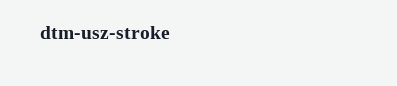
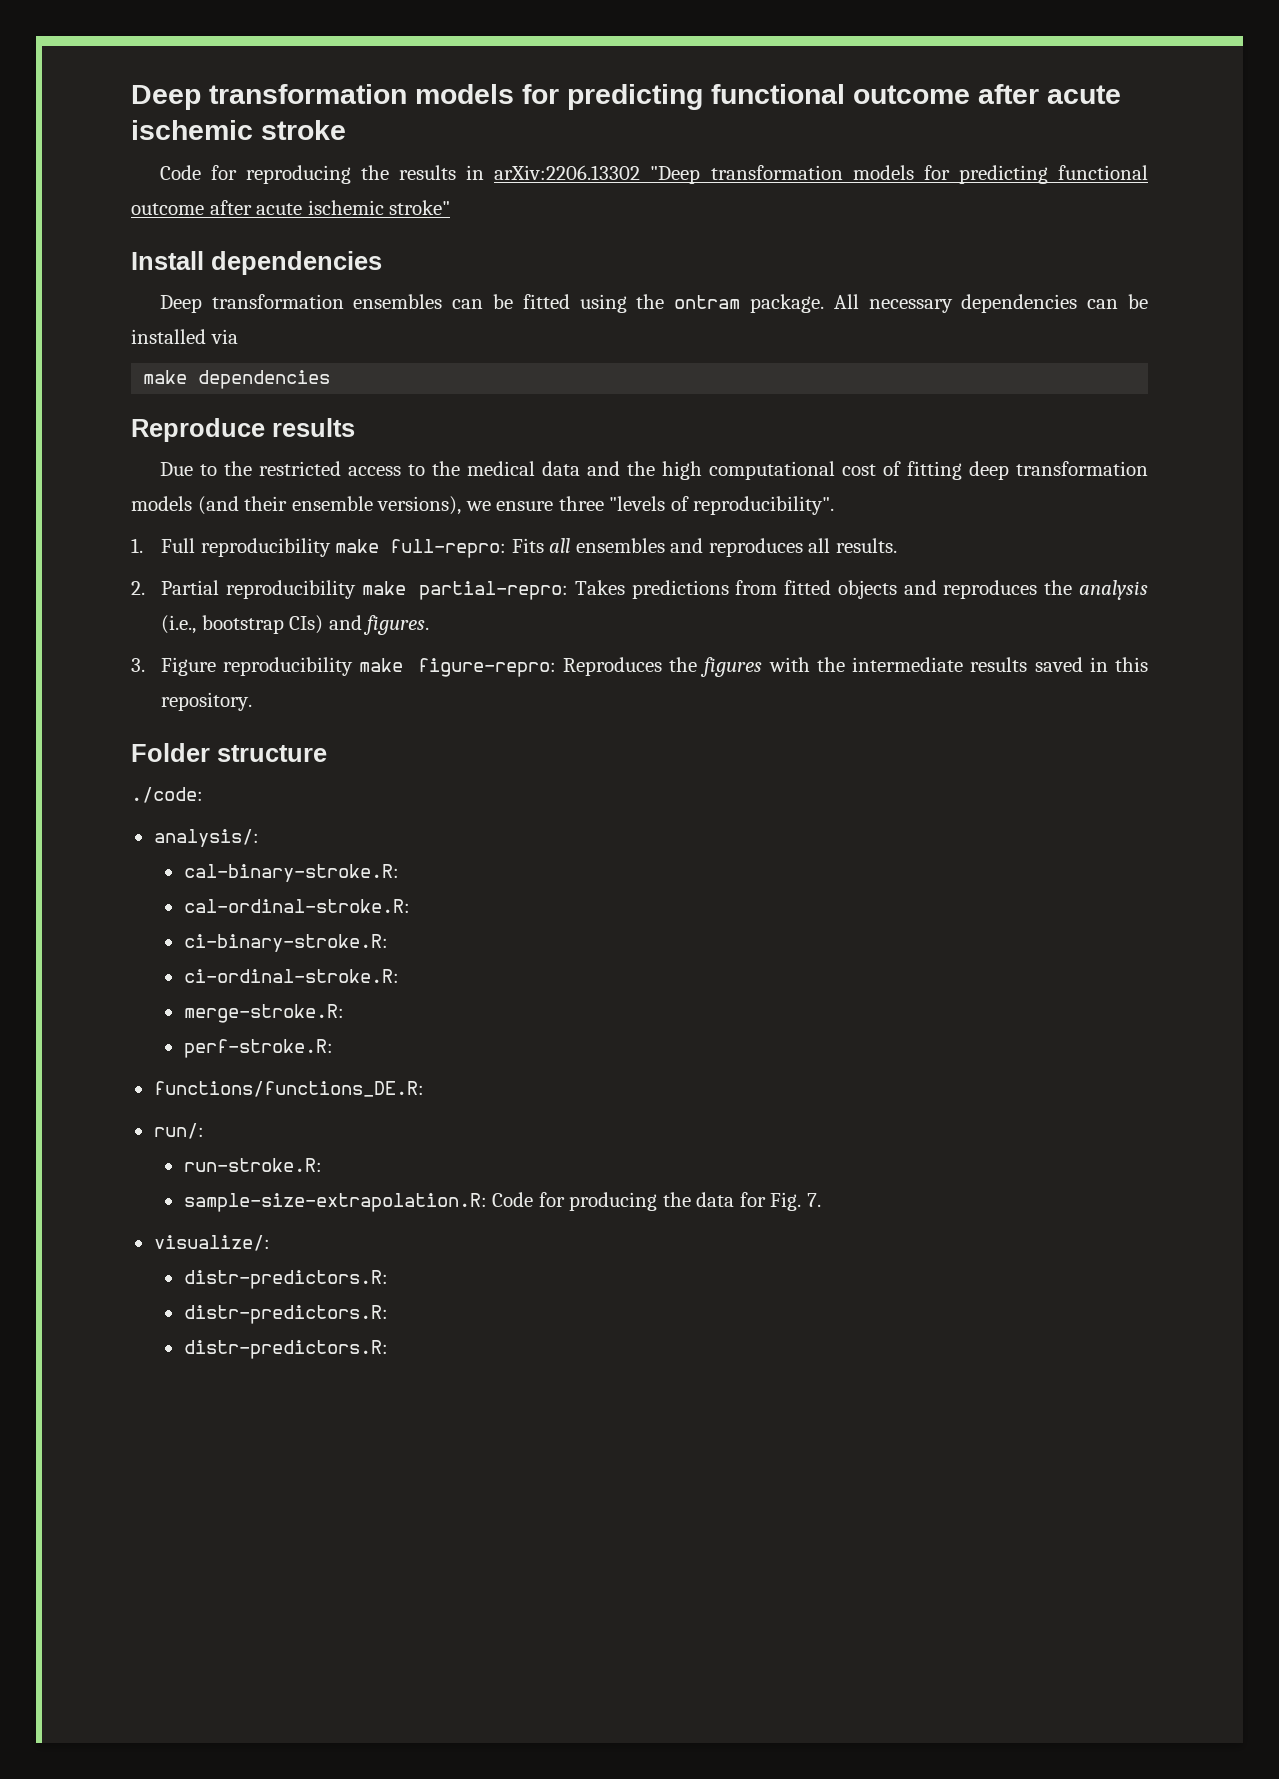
[40,26,170,39] dtm-usz-stroke -> [131,84,1121,110] [131,120,346,140] [159,165,1148,184] [131,200,451,215] [131,251,382,275] [159,294,1148,313] [131,329,238,344] [143,370,331,389] [131,418,355,442] [159,461,1148,480] [131,496,835,515] [131,538,897,558] [131,580,1149,600] [160,615,430,635] [131,657,1148,677] [160,692,252,711] [131,743,327,762] [131,787,203,803] [153,829,259,847] [183,864,399,882] [183,899,410,913] [183,934,388,952] [183,969,399,983] [183,1004,344,1023] [183,1039,333,1058] [153,1081,424,1097] [153,1123,204,1139] [183,1158,322,1172] [183,1192,821,1212] [153,1235,270,1251] [183,1270,388,1289] [183,1305,388,1324] [183,1340,388,1359] Deep transformation models for predicting functional outcome after acute ischemic stroke // Code for reproducing the results in arXiv:2206.13302 "Deep transformation models for predicting functional outcome after acute ischemic stroke" // Install dependencies // Deep transformation ensembles can be fitted using the ontram package. All necessary dependencies can be installed via // make dependencies // Reproduce results // Due to the restricted access to the medical data and the high computational cost of fitting deep transformation models (and their ensemble versions), we ensure three "levels of reproducibility". // 1. Full reproducibility make full-repro: Fits all ensembles and reproduces all results. // 2. Partial reproducibility make partial-repro: Takes predictions from fitted objects and reproduces the analysis (i.e., bootstrap CIs) and figures. // 3. Figure reproducibility make figure-repro: Reproduces the figures with the intermediate results saved in this repository. // Folder structure // ./code: // analysis/: // cal-binary-stroke.R: // cal-ordinal-stroke.R: // ci-binary-stroke.R: // ci-ordinal-stroke.R: // merge-stroke.R: // perf-stroke.R: // functions/functions_DE.R: // run/: // run-stroke.R: // sample-size-extrapolation.R: Code for producing the data for Fig. 7. // visualize/: // distr-predictors.R: // distr-predictors.R: // distr-predictors.R:

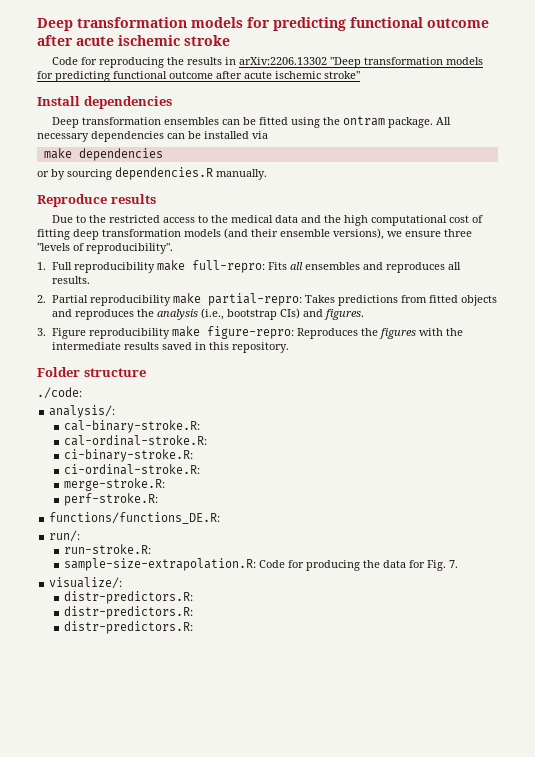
(331, 379) none -> [37,167,267,180] // or by sourcing dependencies.R manually.

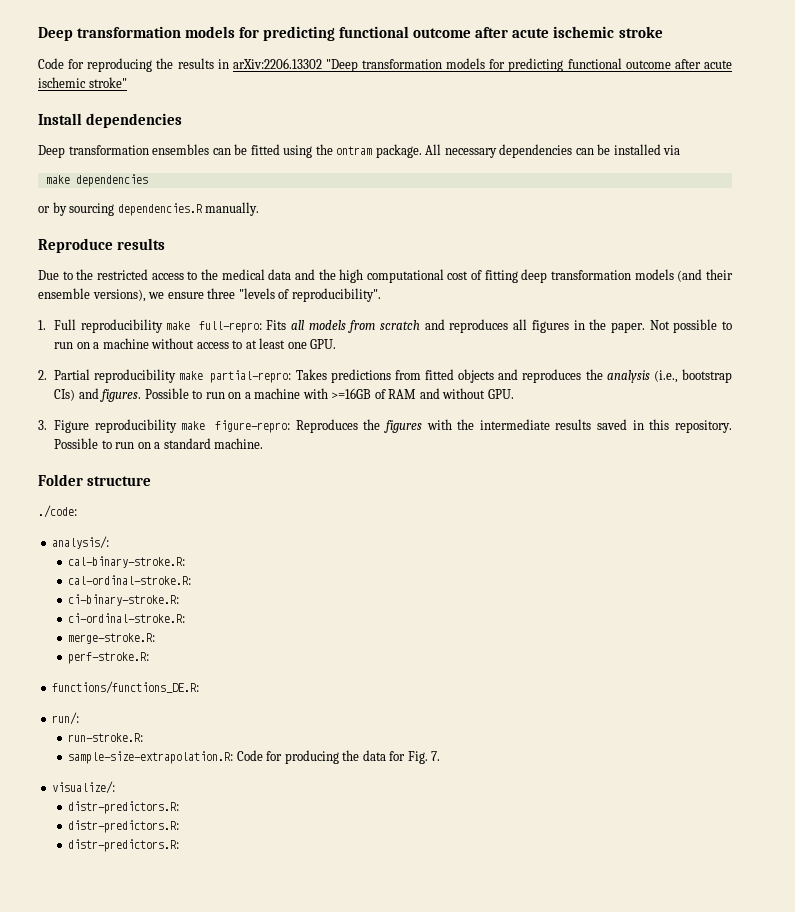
[305,262,462,273] [52,276,91,284] ensembles and reproduces all results. -> [308,319,732,333] [54,338,337,349] models from scratch and reproduces all figures in the paper. Not possible to run on a machine without access to at least one GPU.
(365, 314) none -> [144,388,514,399] Possible to run on a machine with >=16GB of RAM and without GPU.
(290, 347) none -> [54,438,264,449] Possible to run on a standard machine.

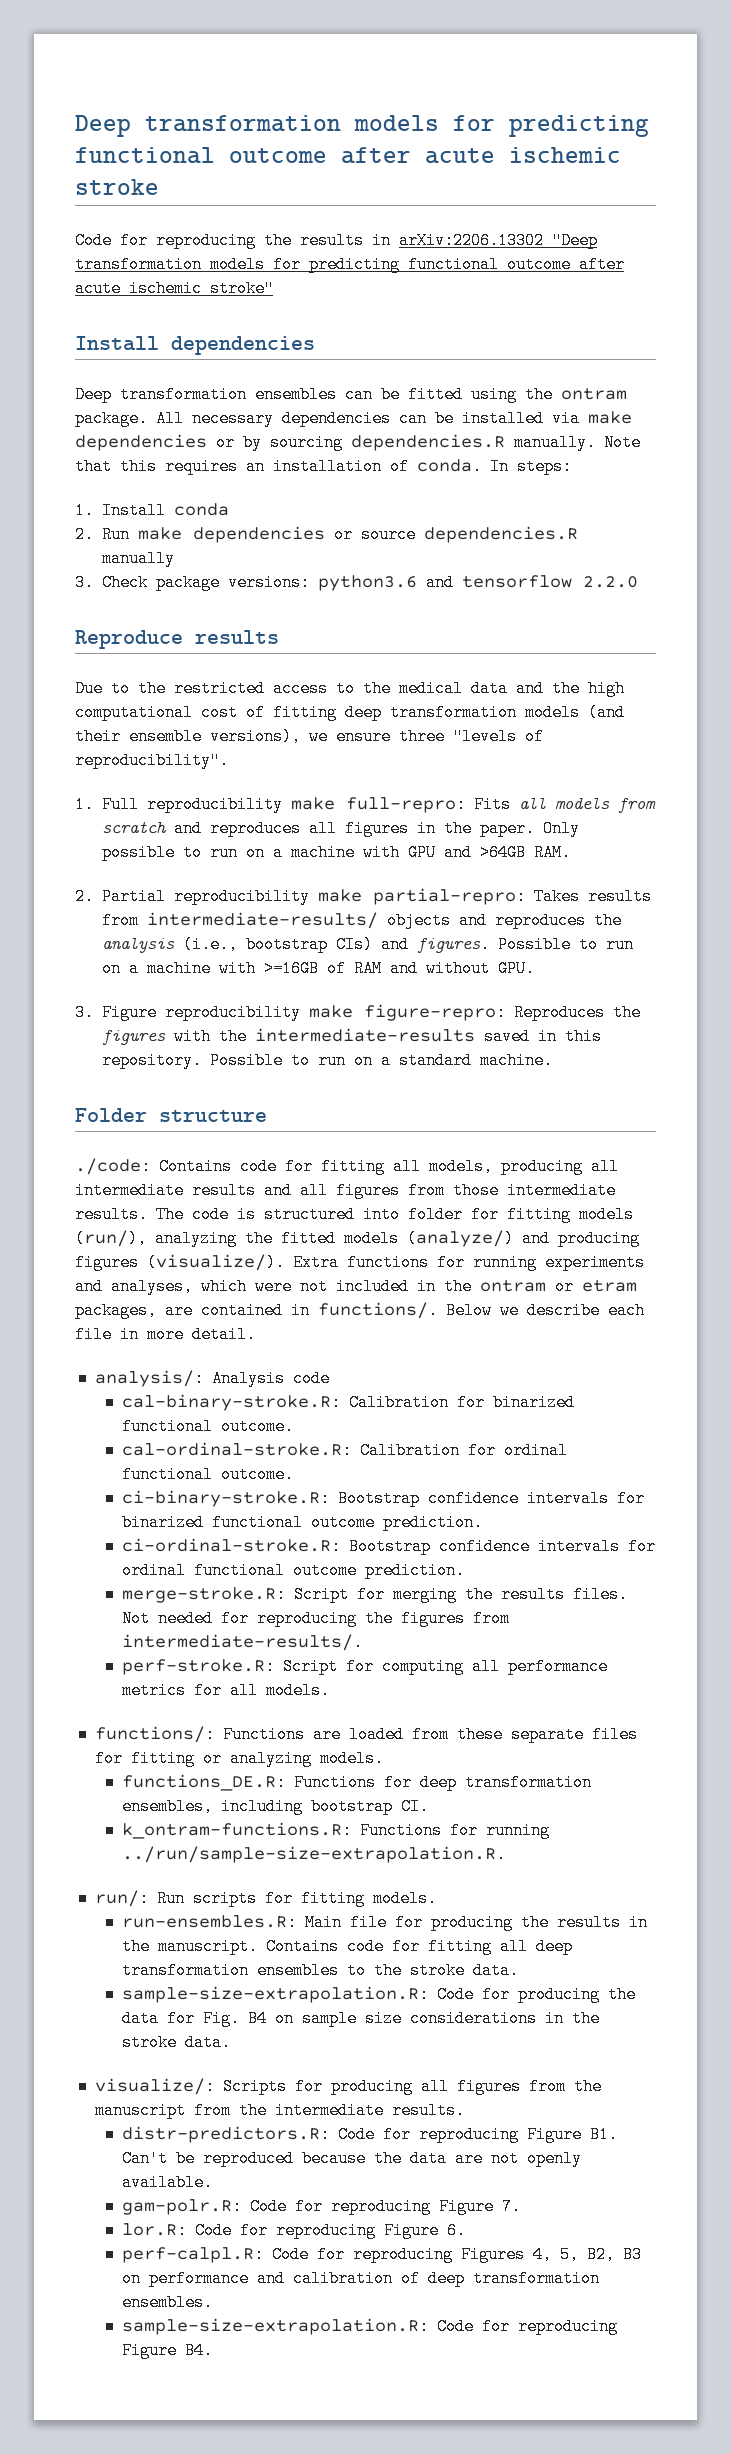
[45,174,148,187] // make dependencies // -> [588,411,632,424] [75,434,207,451] make dependencies
(260, 209) none -> [604,434,641,451] [75,458,572,475] [75,502,230,519] [75,526,579,543] [102,550,176,567] [75,574,639,591] Note that this requires an installation of conda. In steps: // 1. Install conda // 2. Run make dependencies or source dependencies.R manually // 3. Check package versions: python3.6 and tensorflow 2.2.0
[649,320,670,330] Not -> [543,820,581,837] Only
[151,338,337,349] without access to at least one GPU. -> [363,844,572,861] with GPU and >64GB RAM.
[330,369,455,383] predictions from fitted -> [588,888,653,905] [102,912,379,929] results from intermediate-results/
[479,419,592,430] intermediate results -> [255,1028,476,1042] intermediate-results
(77, 511) none -> [159,1158,619,1175] [75,1182,616,1199] [75,1206,634,1223] [75,1230,640,1247] [75,1254,645,1271] [75,1278,637,1295] [75,1302,645,1319] [75,1326,256,1343] Contains code for fitting all models, producing all intermediate results and all figures from those intermediate results. The code is structured into folder for fitting models (run/), analyzing the fitted models (analyze/) and producing figures (visualize/). Extra functions for running experiments and analyses, which were not included in the ontram or etram packages, are contained in functions/. Below we describe each file in more detail.
(110, 542) none -> [211,1370,330,1387] Analysis code
[68,575,192,585] [68,594,180,606] [68,613,186,623] [68,633,156,644] [68,652,150,664] [52,681,200,694] [52,712,80,725] [68,733,144,742] // cal-ordinal-stroke.R: // ci-binary-stroke.R: // ci-ordinal-stroke.R: // merge-stroke.R: // perf-stroke.R: // functions/functions_DE.R: // run/: // run-stroke.R: -> [349,1394,576,1411] [122,1418,295,1435] [122,1442,569,1459] [122,1466,295,1483] [122,1490,646,1507] [122,1514,484,1531] [122,1538,657,1555] [122,1562,466,1579] [122,1586,629,1603] [122,1610,511,1627] [122,1634,364,1651] [122,1658,609,1675] [122,1682,331,1699] [94,1726,638,1743] [94,1750,384,1767] [122,1774,593,1791] [122,1798,430,1815] [122,1822,551,1839] [122,1846,507,1863] [94,1890,437,1907] [122,1914,649,1931] [122,1938,574,1955] [122,1962,520,1979] Calibration for binarized functional outcome. // cal-ordinal-stroke.R: Calibration for ordinal functional outcome. // ci-binary-stroke.R: Bootstrap confidence intervals for binarized functional outcome prediction. // ci-ordinal-stroke.R: Bootstrap confidence intervals for ordinal functional outcome prediction. // merge-stroke.R: Script for merging the results files. Not needed for reproducing the figures from intermediate-results/. // perf-stroke.R: Script for computing all performance metrics for all models. // functions/: Functions are loaded from these separate files for fitting or analyzing models. // functions_DE.R: Functions for deep transformation ensembles, including bootstrap CI. // k_ontram-functions.R: Functions for running ../run/sample-size-extrapolation.R. // run/: Run scripts for fitting models. // run-ensembles.R: Main file for producing the results in the manuscript. Contains code for fitting all deep transformation ensembles to the stroke data.
[431,751,441,761] [52,781,116,794] [68,801,180,814] [68,820,180,833] [68,839,180,852] 7. // visualize/: // distr-predictors.R: // distr-predictors.R: // distr-predictors.R: -> [248,2010,601,2027] [122,2034,232,2051] [94,2078,602,2095] [94,2102,465,2119] [122,2126,619,2143] [122,2150,583,2167] [122,2174,214,2191] [122,2198,522,2215] [122,2222,467,2239] [122,2246,643,2263] [122,2270,601,2287] [122,2294,214,2311] [122,2318,619,2335] [122,2342,214,2359] B4 on sample size considerations in the stroke data. // visualize/: Scripts for producing all figures from the manuscript from the intermediate results. // distr-predictors.R: Code for reproducing Figure B1. Can't be reproduced because the data are not openly available. // gam-polr.R: Code for reproducing Figure 7. // lor.R: Code for reproducing Figure 6. // perf-calpl.R: Code for reproducing Figures 4, 5, B2, B3 on performance and calibration of deep transformation ensembles. // sample-size-extrapolation.R: Code for reproducing Figure B4.

